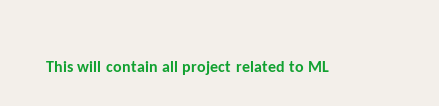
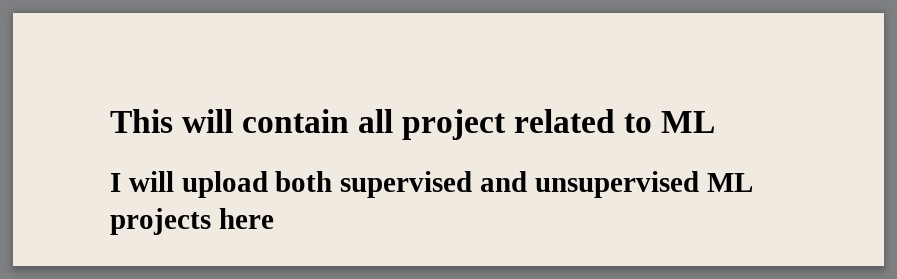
(330, 66) none -> [110,171,753,198] [110,208,274,235] // I will upload both supervised and unsupervised ML projects here

